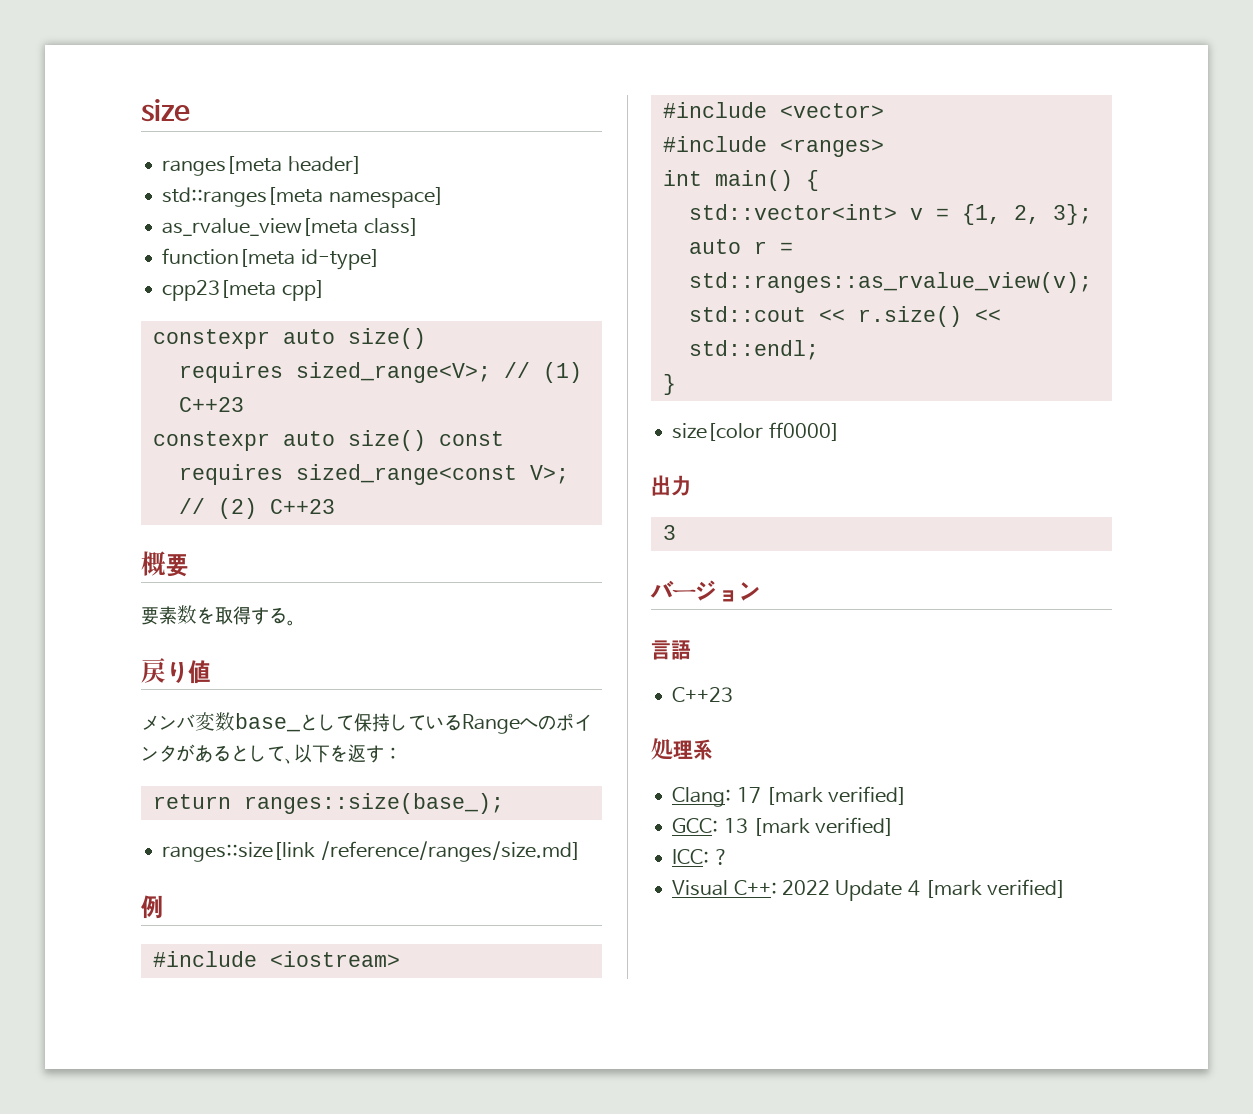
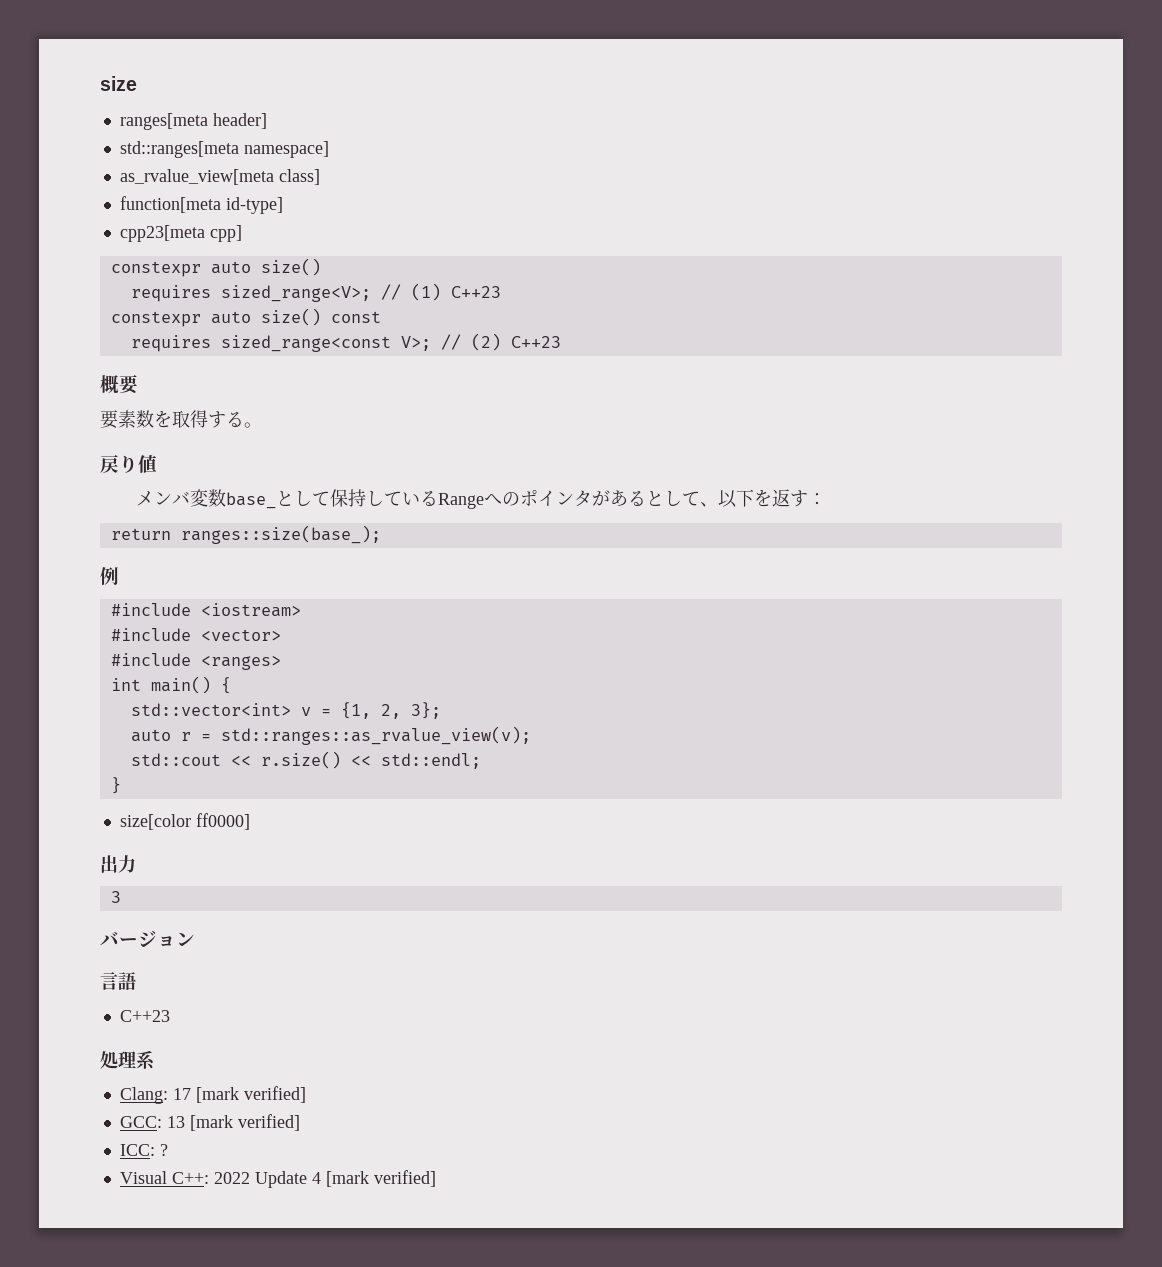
[162,841,581,862] // ranges::size[link /reference/ranges/size.md] -> (381, 534) none

